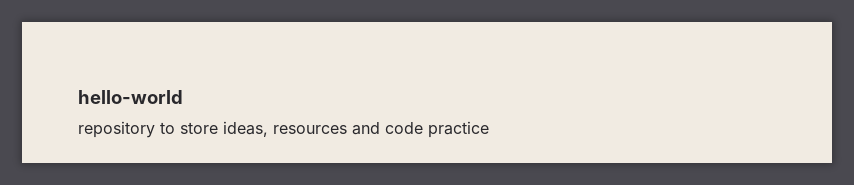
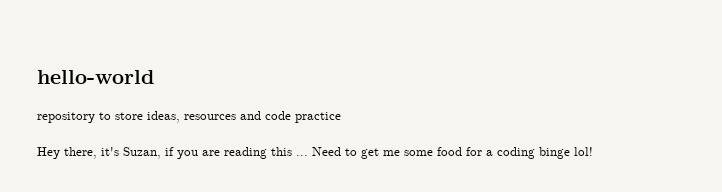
(489, 129) none -> [37,147,593,159] // Hey there, it's Suzan, if you are reading this ... Need to get me some food for a coding binge lol!

